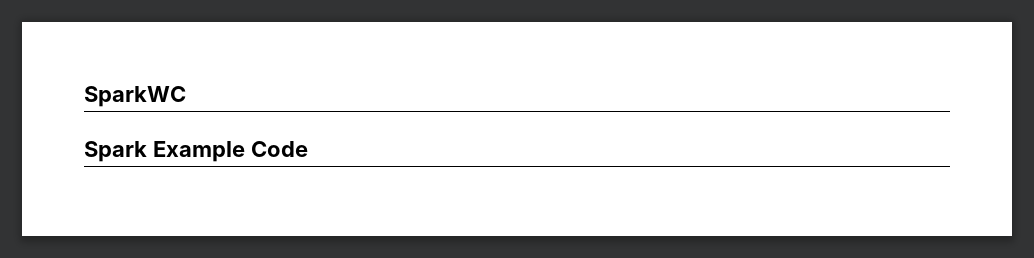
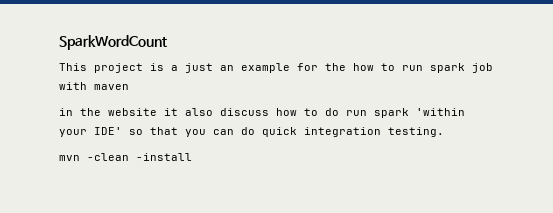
[84,86,186,107] [84,141,308,162] SparkWC // Spark Example Code -> [59,35,167,50] [59,63,493,73] [59,82,129,90] [59,108,465,118] [59,127,444,137] [59,153,192,161] SparkWordCount // This project is a just an example for the how to run spark job with maven // in the website it also discuss how to do run spark 'within your IDE' so that you can do quick integration testing. // mvn -clean -install

